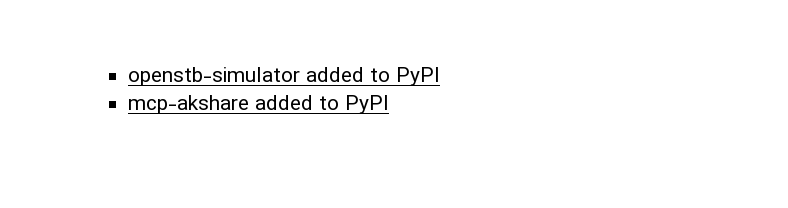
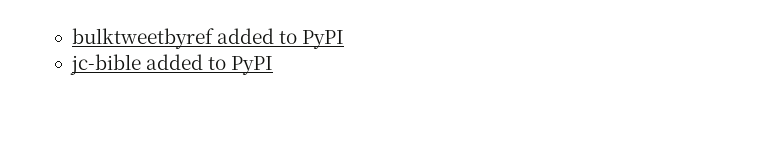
[128,67,301,86] openstb-simulator -> [71,28,214,49] bulktweetbyref
[128,95,250,114] mcp-akshare -> [69,54,141,75] jc-bible

